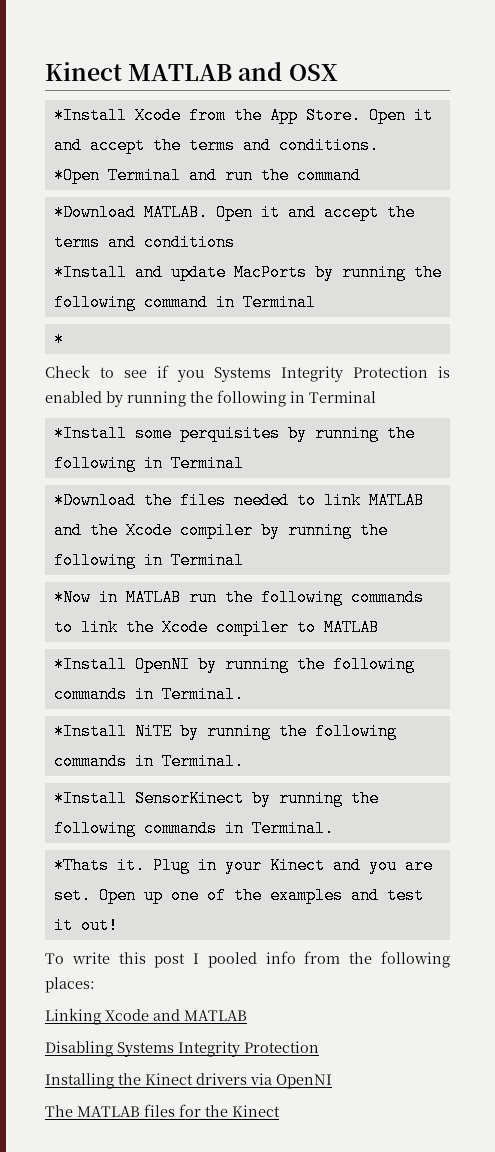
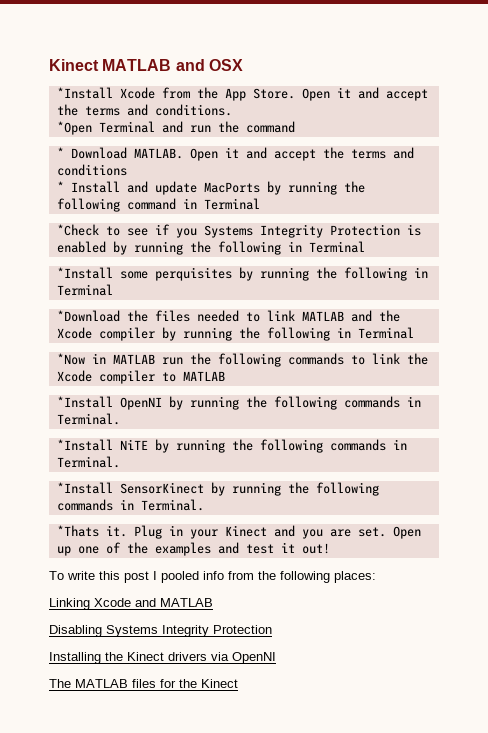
[53,204,136,221] *Download -> [56,147,127,159] * Download
[53,264,127,281] *Install -> [56,181,120,193] * Install
[53,331,64,348] [45,365,90,378] * // Check -> [56,224,99,236] *Check

